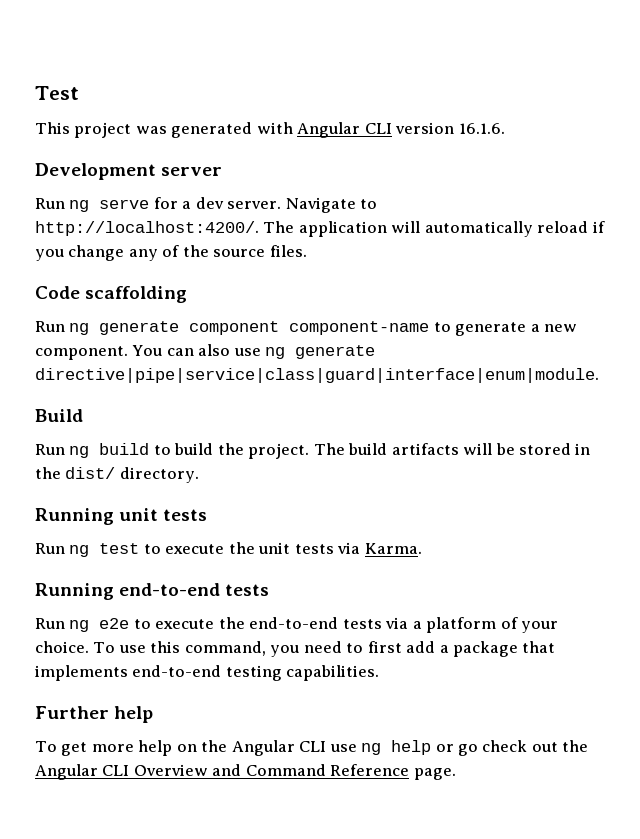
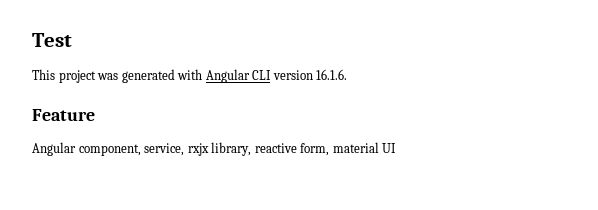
[35,163,223,180] [35,197,378,213] [35,221,605,237] [35,245,307,261] [35,286,188,303] [35,321,578,336] [35,344,376,360] [35,368,599,383] [35,409,83,422] [35,443,591,459] [35,467,199,483] [35,508,208,525] [35,542,422,557] [35,583,270,600] [35,617,559,633] [35,641,556,657] [35,665,380,681] [35,706,154,723] [35,740,589,756] [35,764,456,780] Development server // Run ng serve for a dev server. Navigate to http://localhost:4200/. The application will automatically reload if you change any of the source files. // Code scaffolding // Run ng generate component component-name to generate a new component. You can also use ng generate directive|pipe|service|class|guard|interface|enum|module. // Build // Run ng build to build the project. The build artifacts will be stored in the dist/ directory. // Running unit tests // Run ng test to execute the unit tests via Karma. // Running end-to-end tests // Run ng e2e to execute the end-to-end tests via a platform of your choice. To use this command, you need to first add a package that implements end-to-end testing capabilities. // Further help // To get more help on the Angular CLI use ng help or go check out the Angular CLI Overview and Command Reference page. -> [32,109,95,121] [32,142,397,156] Feature // Angular component, service, rxjx library, reactive form, material UI

